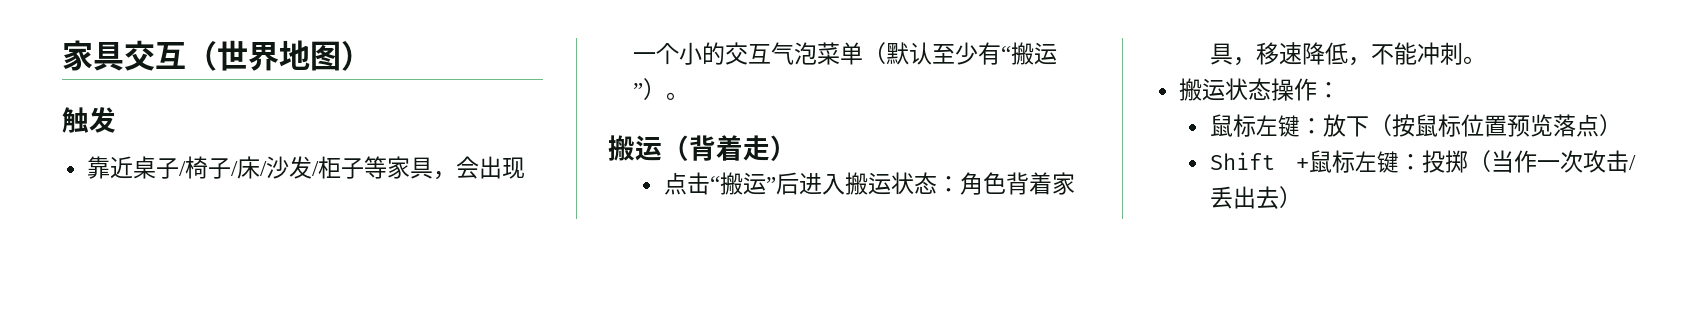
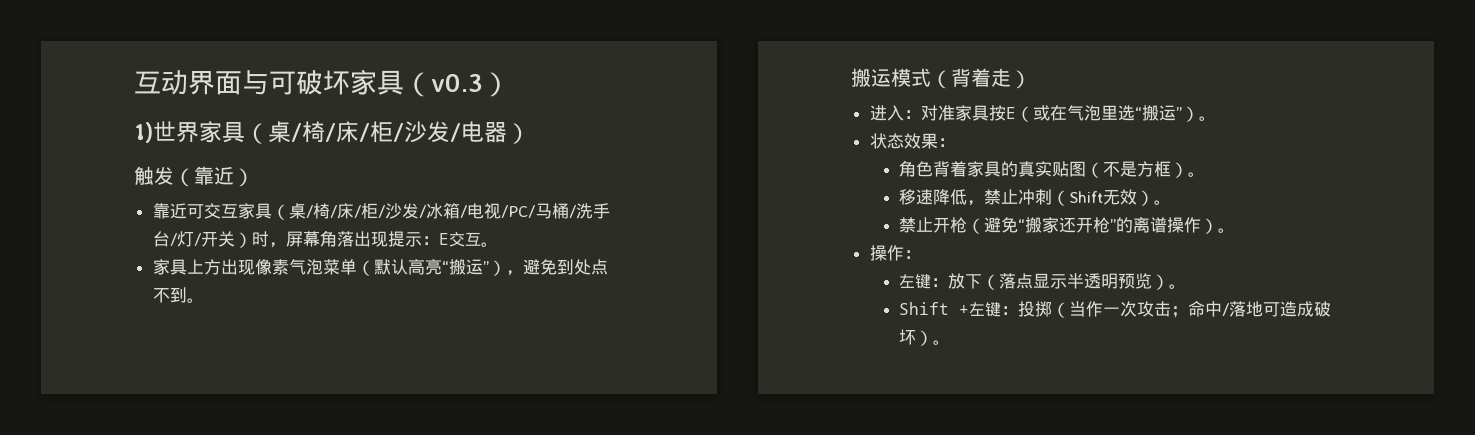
[62,40,341,71] 家具交互（世界地图 -> [134,69,510,97] [134,121,507,144] 互动界面与可破坏家具（v0.3） // 1)世界家具（桌/椅/床/柜/沙发/电器
[87,156,526,180] [633,42,1058,65] [633,78,690,100] [608,135,797,161] [664,172,961,195] // 靠近桌子/椅子/床/沙发/柜子等家具，会出现一个小的交互气泡菜单（默认至少有“搬运”）。 // 搬运（背着走） // 点击“搬运”后进入搬运状态： -> [174,166,254,187] [152,203,610,220] [152,230,498,248] [152,259,608,276] [152,287,204,303] [851,68,1031,89] [869,105,1216,122] [869,133,955,149] （靠近） // 靠近可交互家具（桌/椅/床/柜/沙发/冰箱/电视/PC/马桶/洗手台/灯/开关）时，屏幕角落出现提示：E交互。 // 家具上方出现像素气泡菜单（默认高亮“搬运”），避免到处点不到。 // 搬运模式（背着走） // 进入：对准家具按E（或在气泡里选“搬运”）。 // 状态效果： //
[1233,42,1487,66] [1179,78,1272,101] ，移速降低，不能冲刺。 // 搬运状态 -> [1000,161,1205,178] [898,189,1171,206] [898,217,1235,234] 的真实贴图（不是方框）。 // 移速降低，禁止冲刺（Shift无效）。 // 禁止开枪（避免“搬家还开枪”的离谱操作）。 //
[1210,114,1257,137] 鼠标 -> (921, 254) none
[1392,114,1623,137] 按鼠标位置预览落点） -> [998,273,1186,290] 落点显示半透明预览）。
[1309,150,1355,173] 鼠标 -> (969, 310) none
[1629,155,1636,170] [1210,186,1303,209] /丢出去） -> [1170,301,1331,318] [898,329,950,346] ；命中/落地可造成破坏）。

